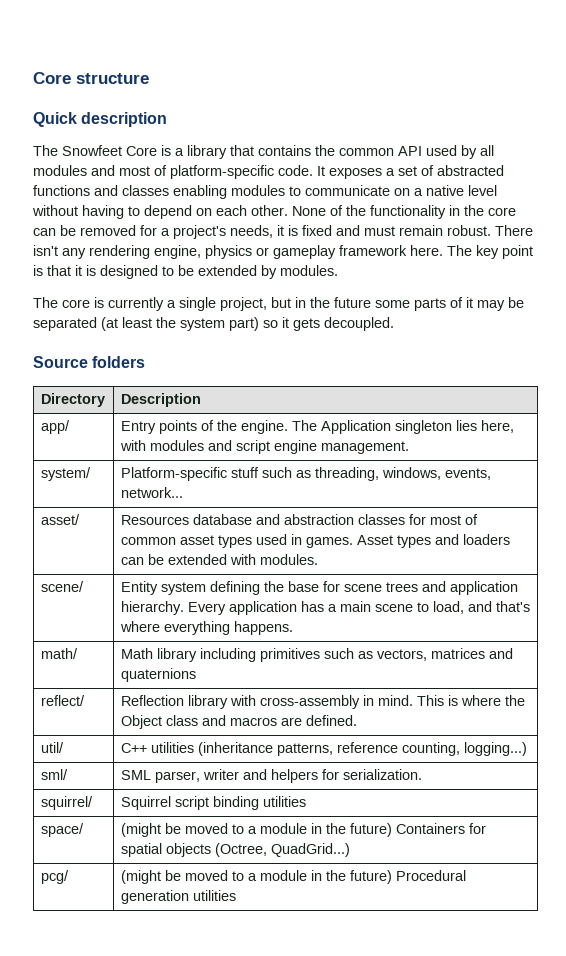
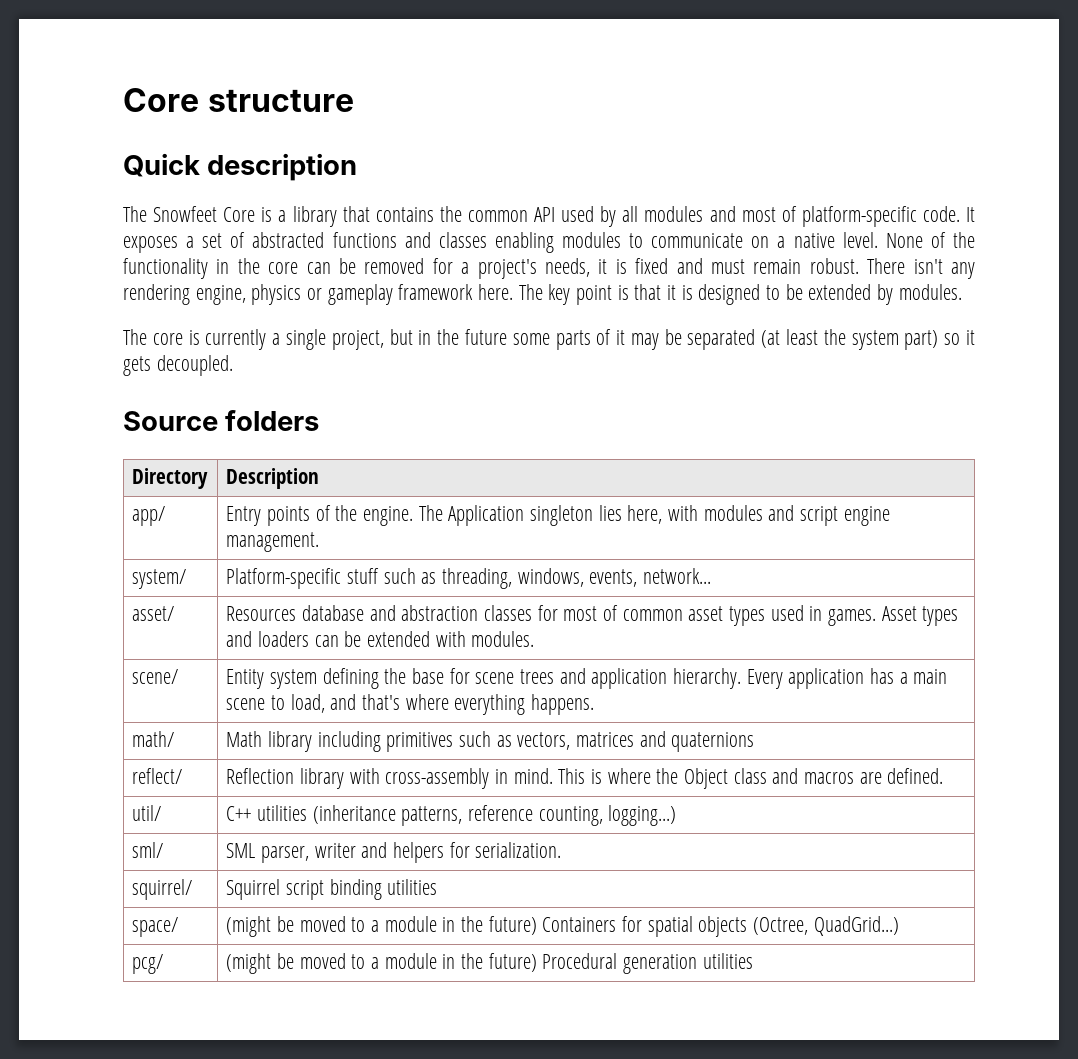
[468,185,497,196] [32,205,288,219] level without having to depend on each other. -> [842,232,878,248] level.

